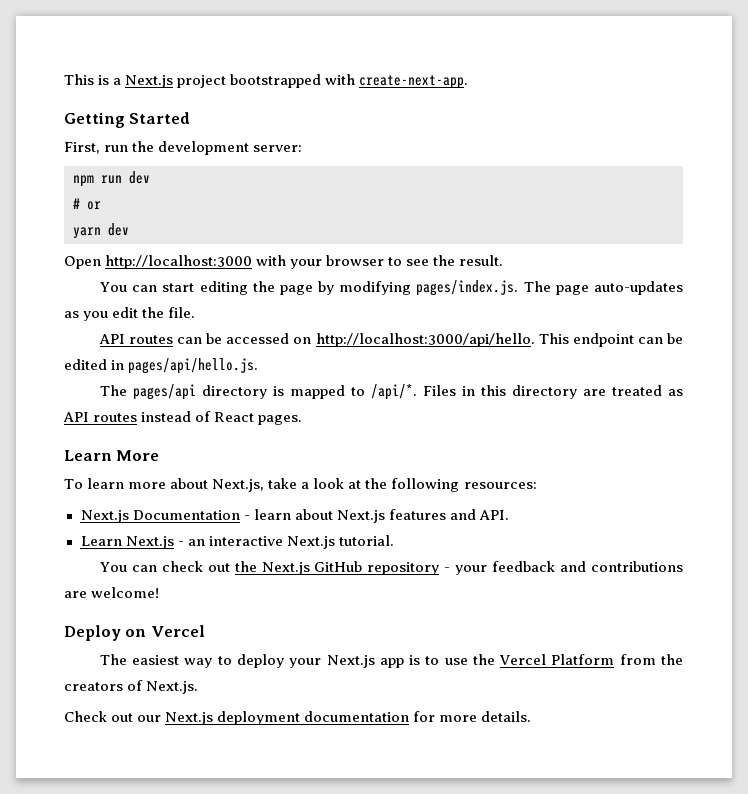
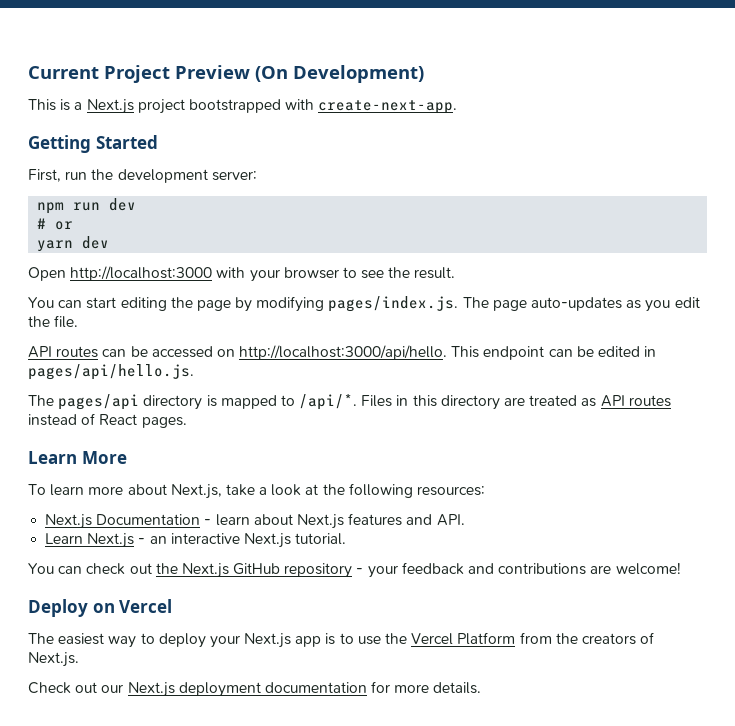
(64, 79) none -> [28,65,424,83] Current Project Preview (On Development) //

